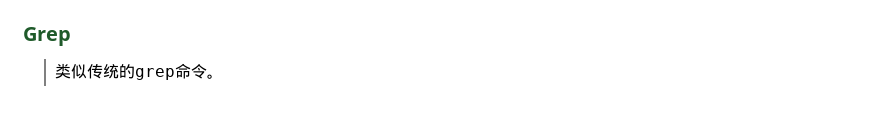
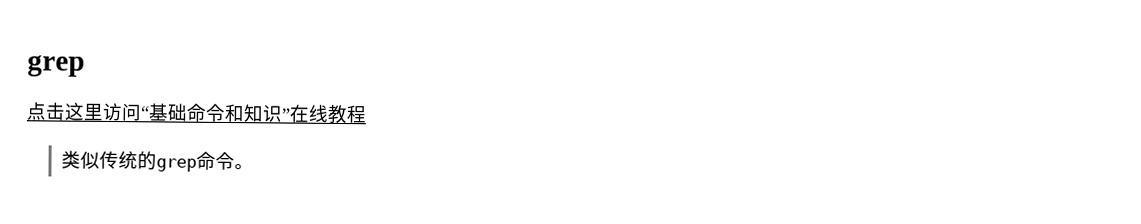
[23,27,71,46] Grep -> [27,54,85,77] [26,102,367,125] grep // 点击这里访问“基础命令和知识”在线教程

